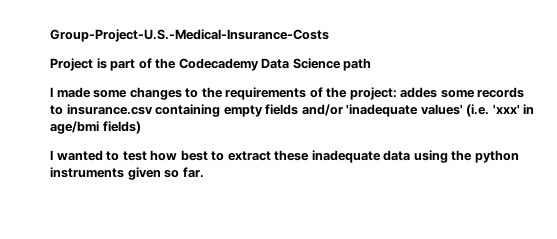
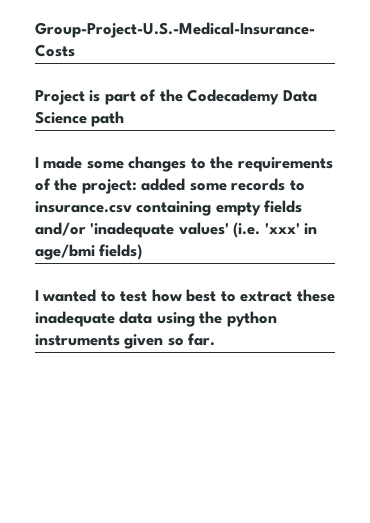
[400,87,438,98] addes -> [141,178,186,191] added

